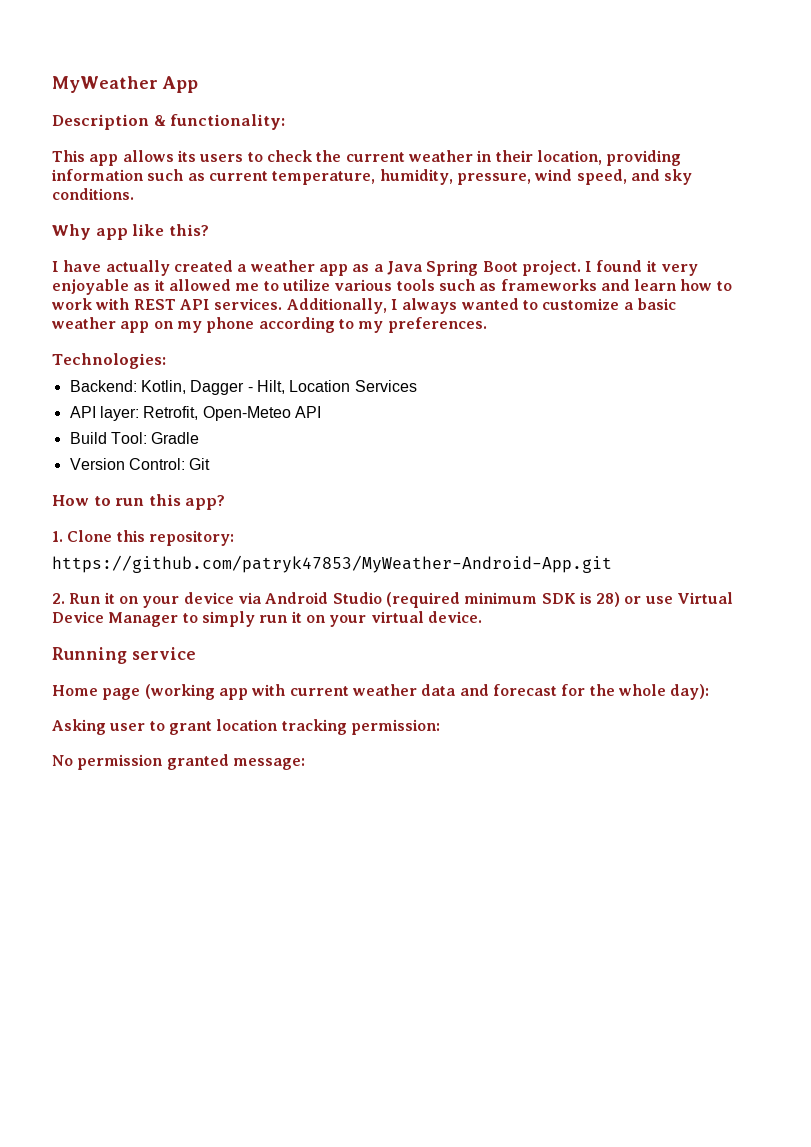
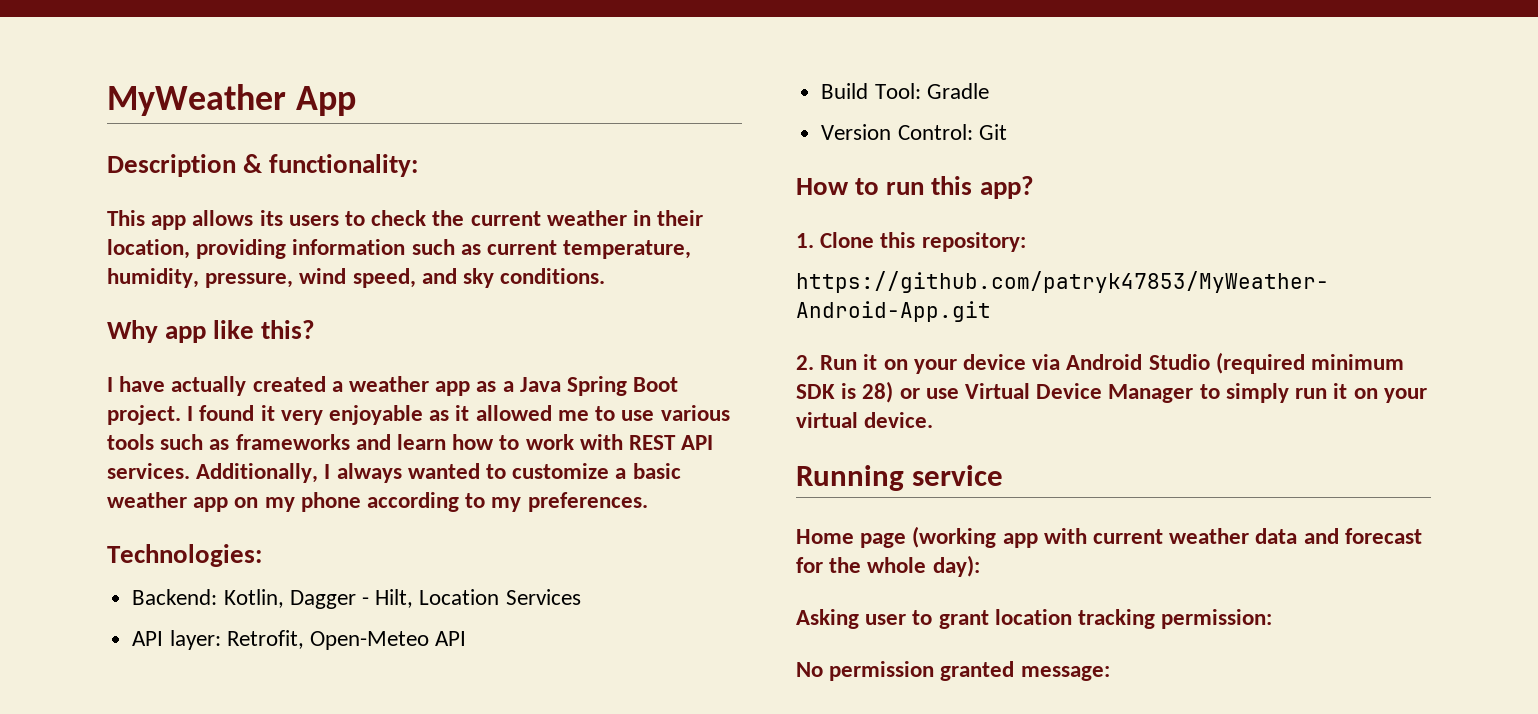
[281,279,330,291] utilize -> [621,410,655,421] use

